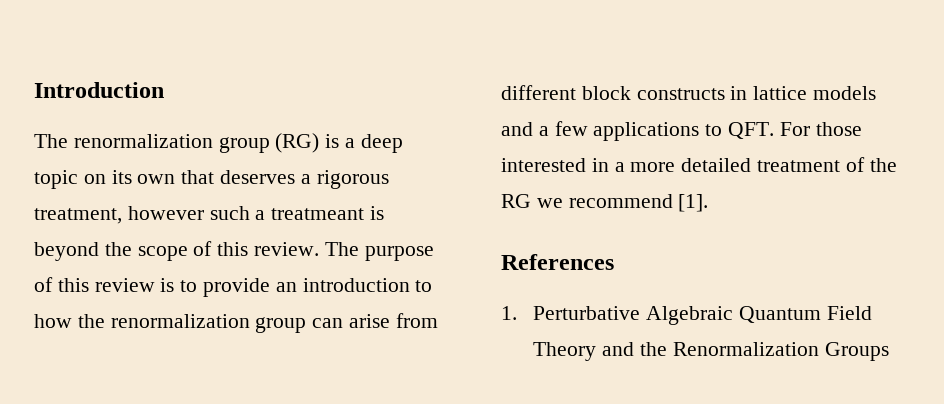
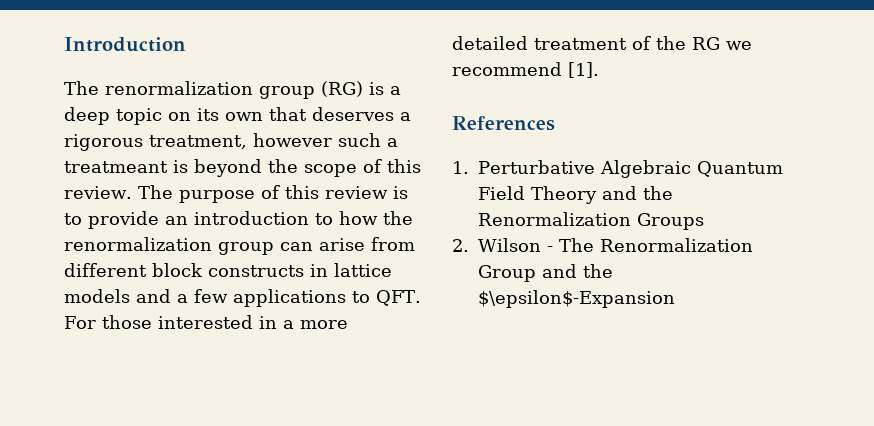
(889, 351) none -> [452,238,753,252] [478,264,613,282] [478,290,675,308] // 2. Wilson - The Renormalization Group and the $\epsilon$-Expansion

